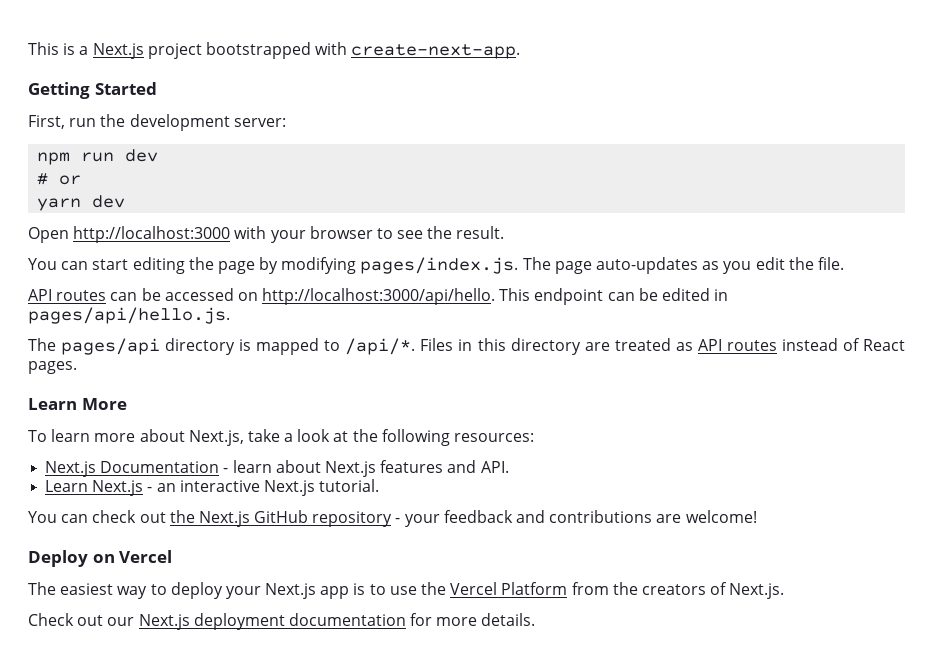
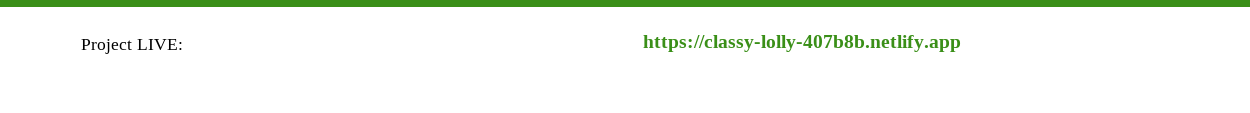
[28,42,521,59] [28,82,157,99] [28,114,286,131] [37,149,159,165] [37,173,82,185] [37,195,126,211] [28,226,505,243] [28,257,844,274] [28,288,729,305] [28,307,230,324] [28,338,905,355] [28,361,77,374] [28,398,127,410] [28,429,535,446] [45,460,509,477] [45,479,380,496] [28,510,757,527] [28,550,173,567] [28,582,785,599] [28,613,536,630] This is a Next.js project bootstrapped with create-next-app. // Getting Started // First, run the development server: // npm run dev // # or // yarn dev // Open http://localhost:3000 with your browser to see the result. // You can start editing the page by modifying pages/index.js. The page auto-updates as you edit the file. // API routes can be accessed on http://localhost:3000/api/hello. This endpoint can be edited in pages/api/hello.js. // The pages/api directory is mapped to /api/*. Files in this directory are treated as API routes instead of React pages. // Learn More // To learn more about Next.js, take a look at the following resources: // Next.js Documentation - learn about Next.js features and API. // Learn Next.js - an interactive Next.js tutorial. // You can check out the Next.js GitHub repository - your feedback and contributions are welcome! // Deploy on Vercel // The easiest way to deploy your Next.js app is to use the Vercel Platform from the creators of Next.js. // Check out our Next.js deployment documentation for more details. -> [81,39,183,54] [643,35,961,52] Project LIVE: // https://classy-lolly-407b8b.netlify.app

